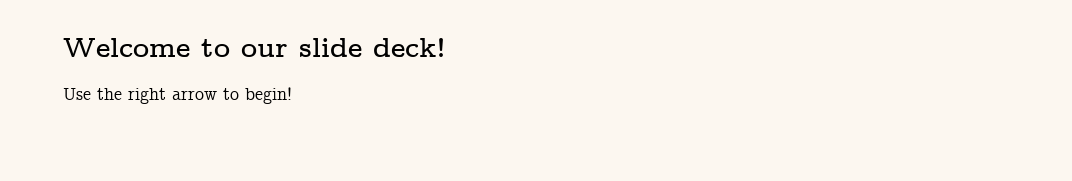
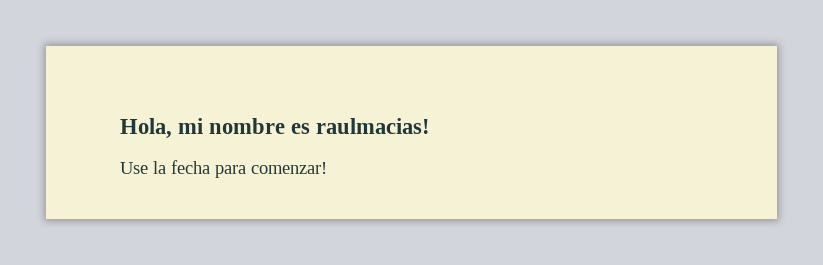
[63,38,446,57] [63,87,292,104] Welcome to our slide deck! // Use the right arrow to begin! -> [120,118,431,139] [120,160,327,178] Hola, mi nombre es raulmacias! // Use la fecha para comenzar!

